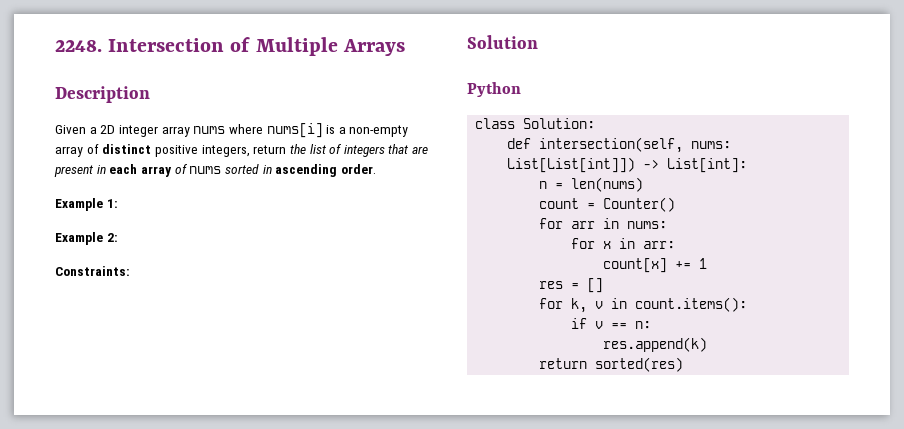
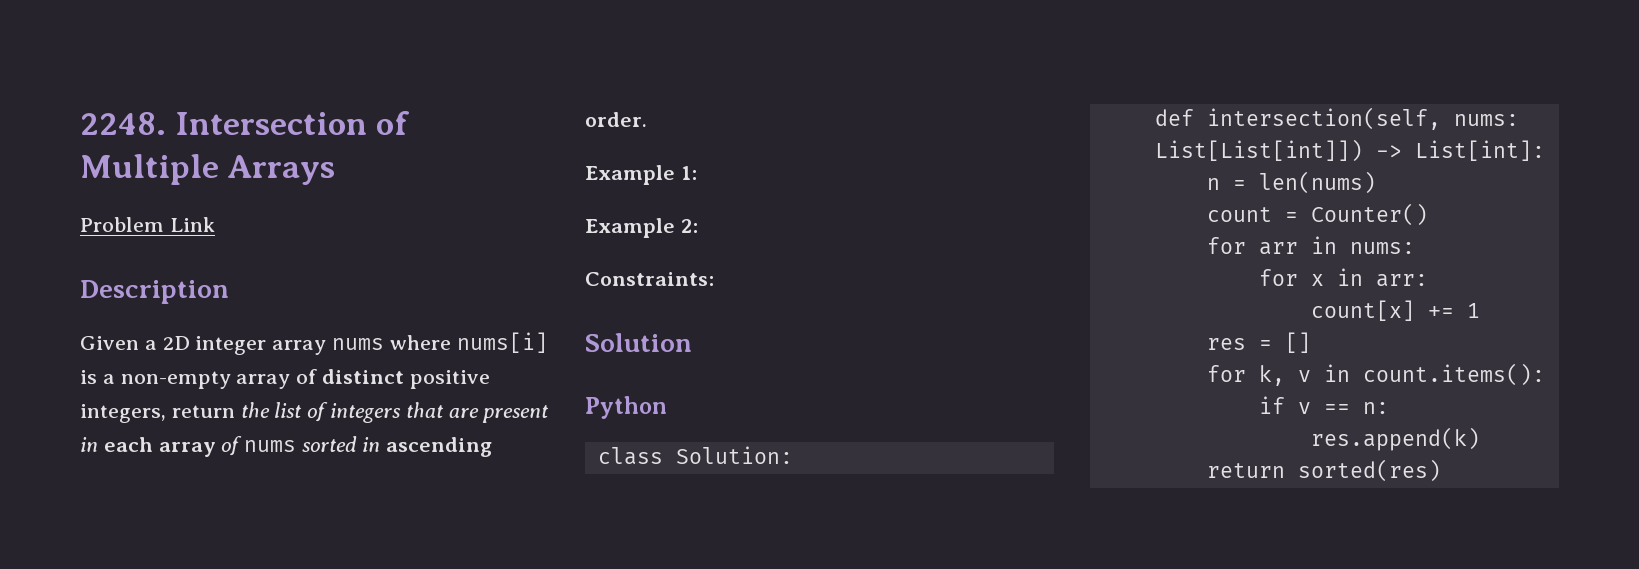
(405, 47) none -> [80,217,215,232] // Problem Link

